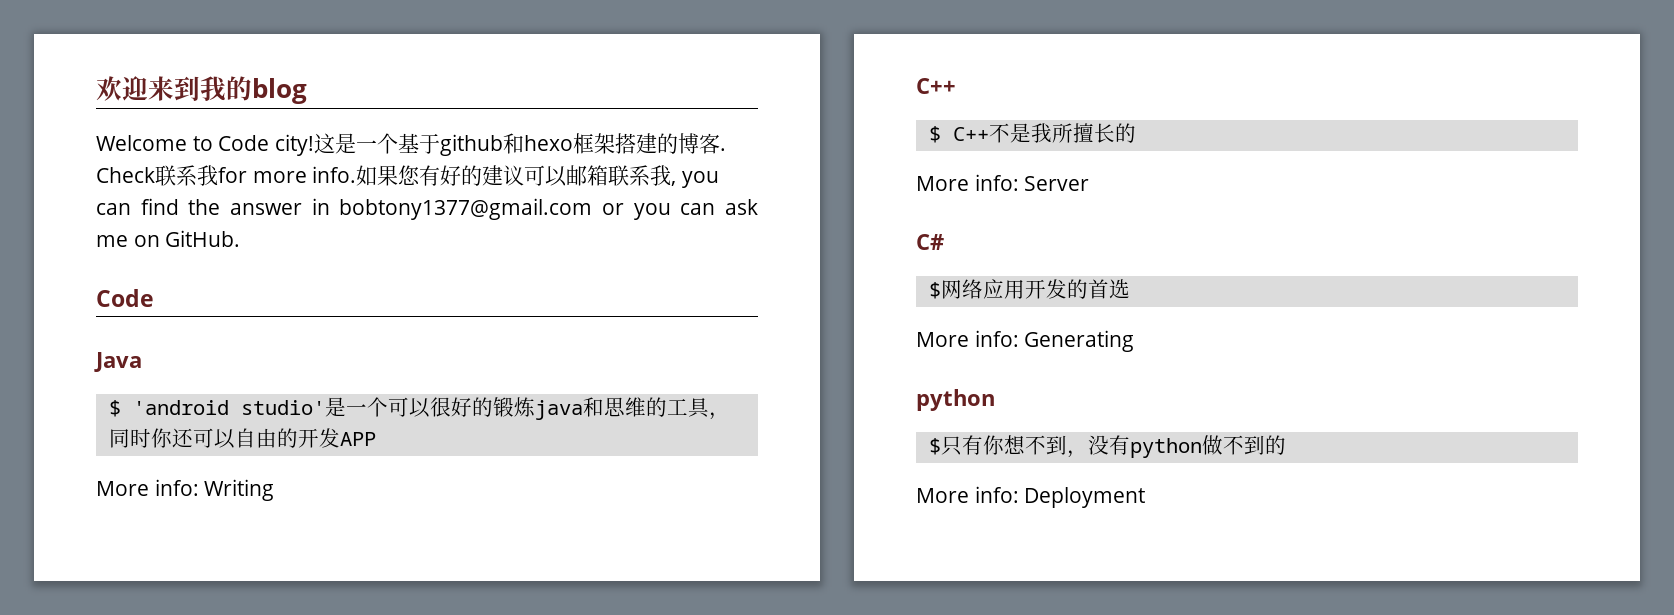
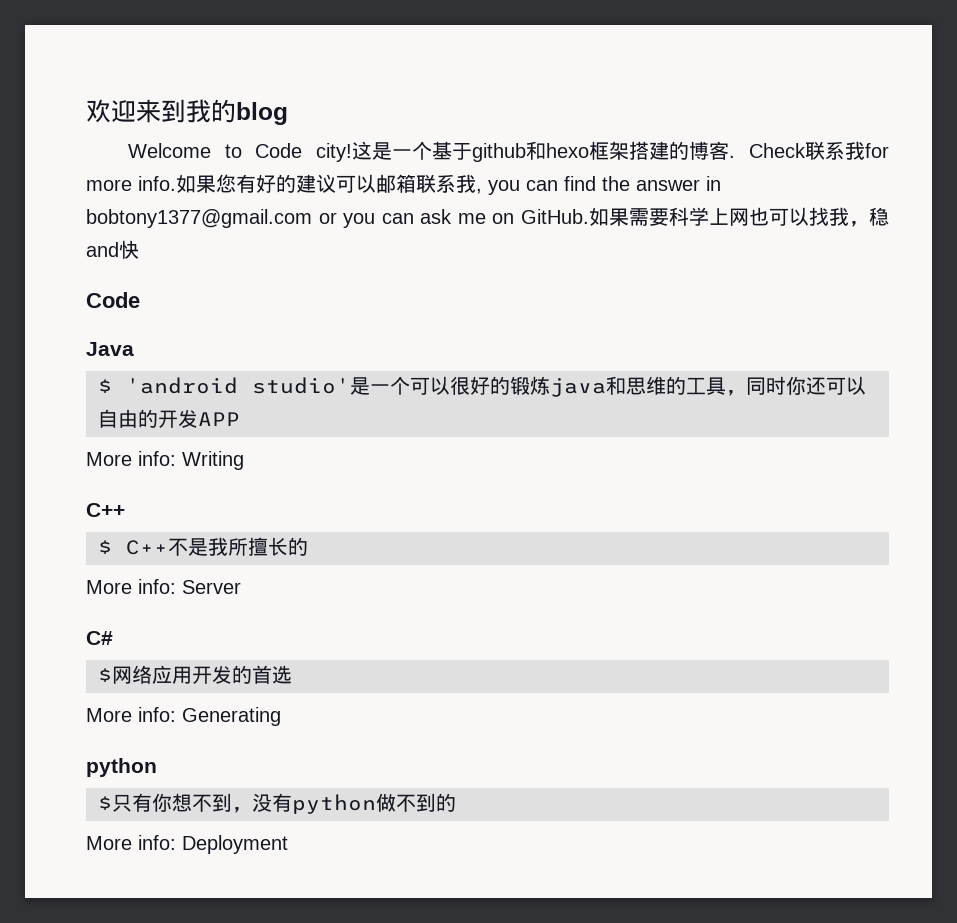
(241, 238) none -> [589,207,889,227] [86,240,139,259] 如果需要科学上网也可以找我，稳and快

